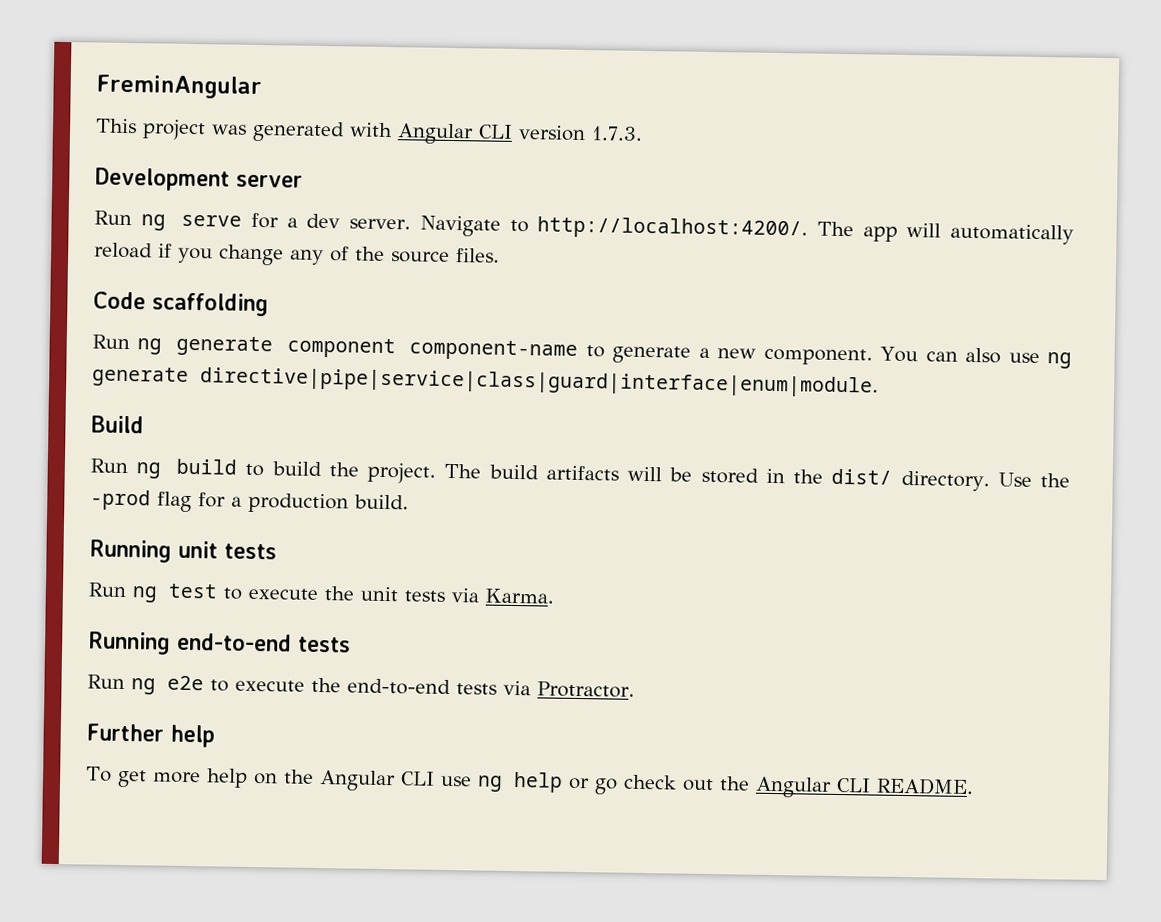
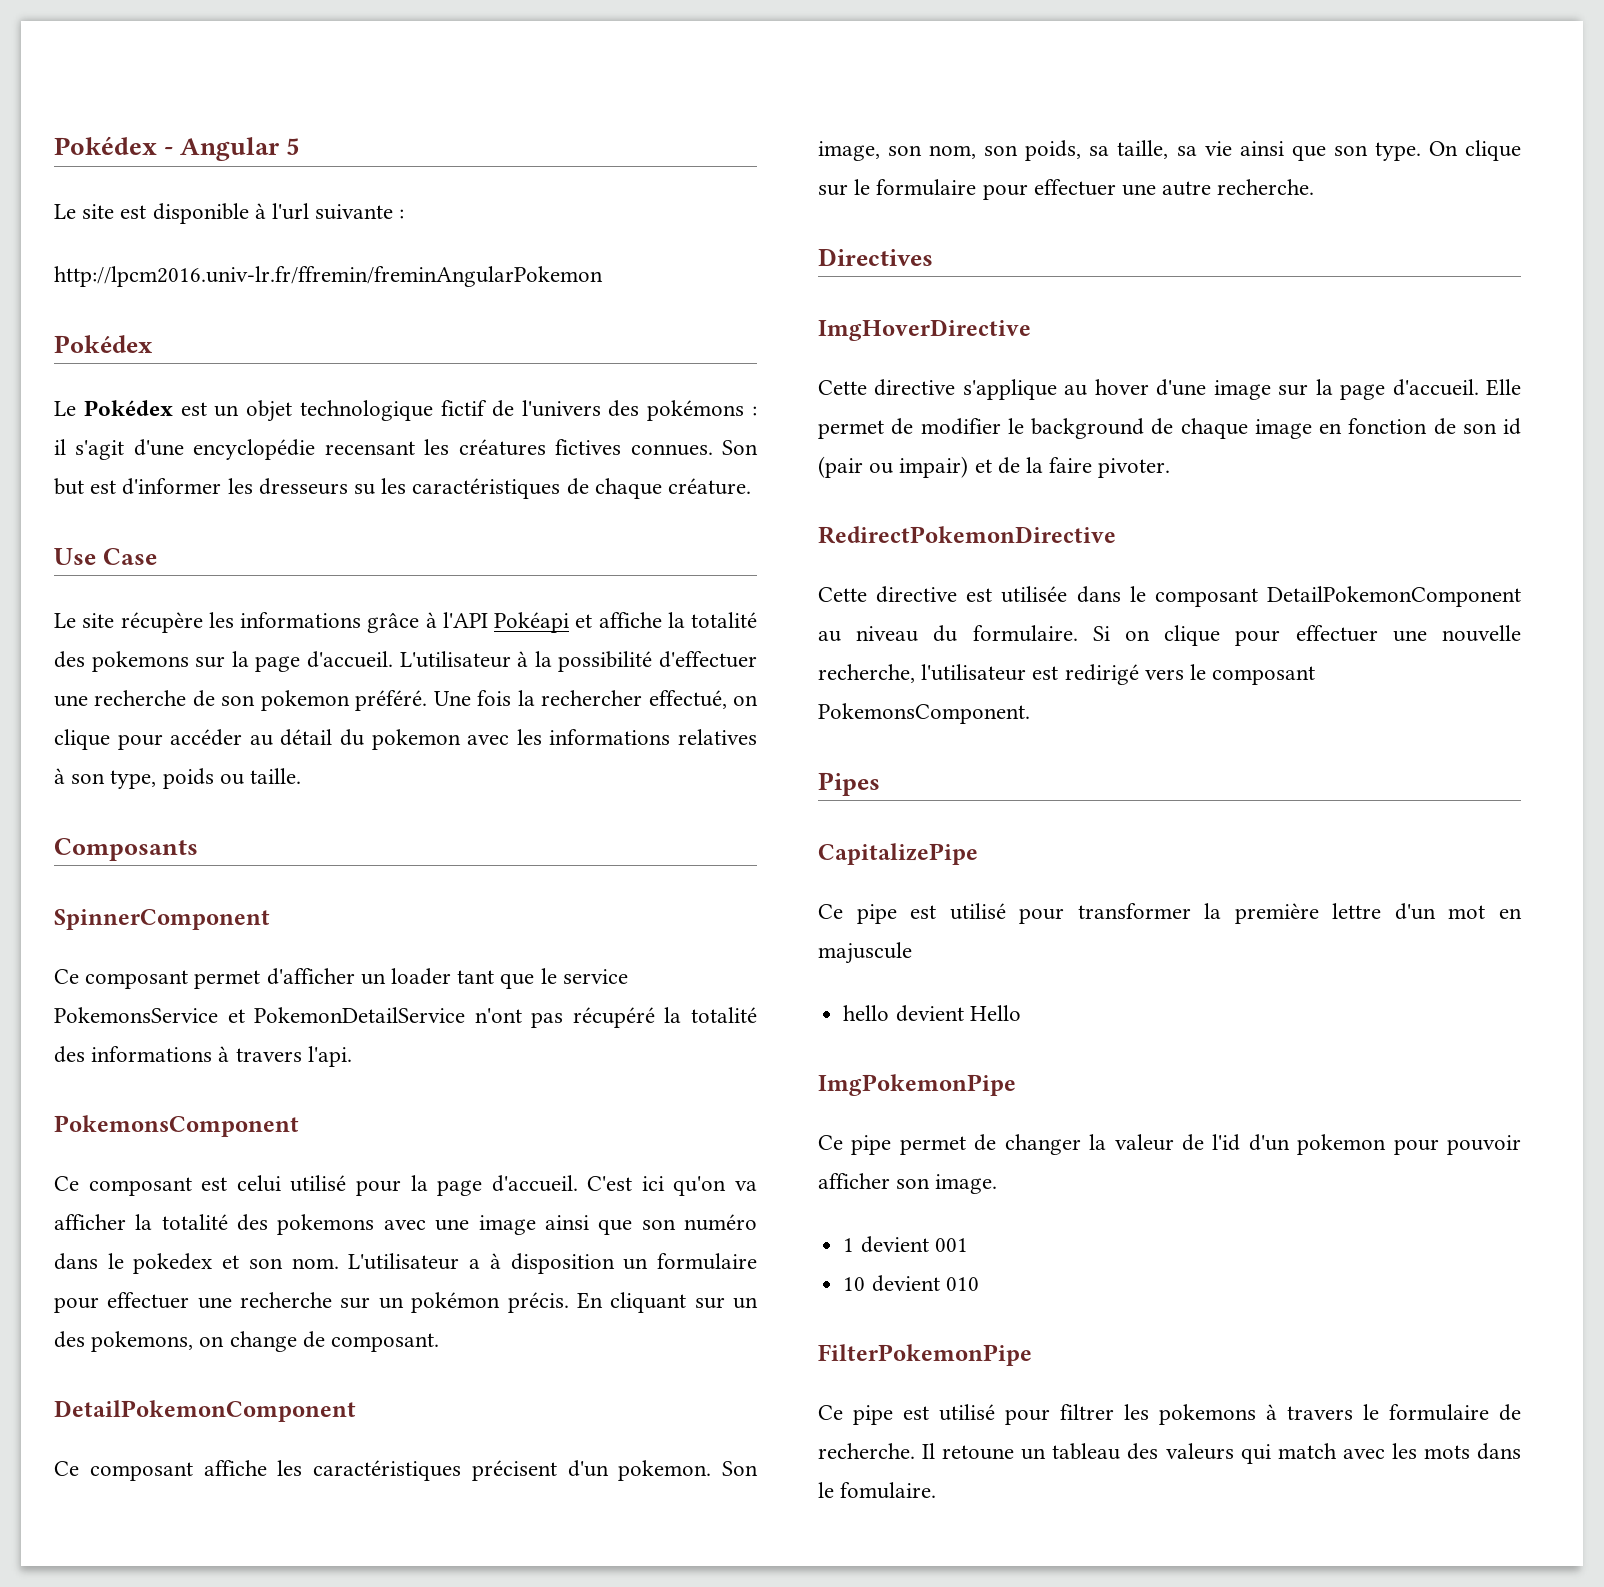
[96,74,262,100] [95,118,643,145] [95,167,303,192] [94,210,1075,245] [94,242,500,266] [93,291,269,317] [92,334,1073,369] [92,366,879,398] [91,415,144,434] [90,458,1070,492] [90,489,409,514] [89,539,277,563] [88,582,555,604] [87,631,351,655] [87,674,635,698] [86,723,215,748] [86,766,974,798] FreminAngular // This project was generated with Angular CLI version 1.7.3. // Development server // Run ng serve for a dev server. Navigate to http://localhost:4200/. The app will automatically reload if you change any of the source files. // Code scaffolding // Run ng generate component component-name to generate a new component. You can also use ng generate directive|pipe|service|class|guard|interface|enum|module. // Build // Run ng build to build the project. The build artifacts will be stored in the dist/ directory. Use the -prod flag for a production build. // Running unit tests // Run ng test to execute the unit tests via Karma. // Running end-to-end tests // Run ng e2e to execute the end-to-end tests via Protractor. // Further help // To get more help on the Angular CLI use ng help or go check out the Angular CLI README. -> [54,136,301,161] [54,203,405,224] [54,266,603,287] [54,335,153,353] [54,400,758,422] [54,439,758,460] [54,478,752,499] [54,548,157,565] [54,612,757,633] [54,651,758,672] [54,690,758,711] [54,729,758,750] [54,768,302,789] [54,838,198,861] [54,909,270,930] [54,968,628,989] [54,1007,757,1028] [54,1046,352,1067] [54,1115,299,1137] [54,1175,758,1196] [54,1214,758,1235] [54,1253,758,1274] [54,1292,759,1313] [54,1331,440,1352] [54,1400,356,1422] [54,1460,758,1481] [818,140,1521,161] [818,179,1315,200] [818,248,933,266] [818,319,1031,341] [818,379,1521,400] [818,418,1521,439] [818,456,1171,478] [818,526,1116,544] [818,586,1521,607] [818,625,1521,646] [818,664,1316,685] [818,703,1030,724] [818,772,880,796] [818,843,978,865] [818,903,1522,924] [818,942,912,964] [843,1005,1021,1022] [818,1074,1016,1096] [818,1134,1521,1155] [818,1173,998,1194] [843,1236,968,1253] [843,1275,979,1292] [818,1344,1032,1366] [818,1404,1521,1425] [818,1443,1521,1464] [818,1482,937,1499] Pokédex - Angular 5 // Le site est disponible à l'url suivante : // http://lpcm2016.univ-lr.fr/ffremin/freminAngularPokemon // Pokédex // Le Pokédex est un objet technologique fictif de l'univers des pokémons : il s'agit d'une encyclopédie recensant les créatures fictives connues. Son but est d'informer les dresseurs su les caractéristiques de chaque créature. // Use Case // Le site récupère les informations grâce à l'API Pokéapi et affiche la totalité des pokemons sur la page d'accueil. L'utilisateur à la possibilité d'effectuer une recherche de son pokemon préféré. Une fois la rechercher effectué, on clique pour accéder au détail du pokemon avec les informations relatives à son type, poids ou taille. // Composants // SpinnerComponent // Ce composant permet d'afficher un loader tant que le service PokemonsService et PokemonDetailService n'ont pas récupéré la totalité des informations à travers l'api. // PokemonsComponent // Ce composant est celui utilisé pour la page d'accueil. C'est ici qu'on va afficher la totalité des pokemons avec une image ainsi que son numéro dans le pokedex et son nom. L'utilisateur a à disposition un formulaire pour effectuer une recherche sur un pokémon précis. En cliquant sur un des pokemons, on change de composant. // DetailPokemonComponent // Ce composant affiche les caractéristiques précisent d'un pokemon. Son image, son nom, son poids, sa taille, sa vie ainsi que son type. On clique sur le formulaire pour effectuer une autre recherche. // Directives // ImgHoverDirective // Cette directive s'applique au hover d'une image sur la page d'accueil. Elle permet de modifier le background de chaque image en fonction de son id (pair ou impair) et de la faire pivoter. // RedirectPokemonDirective // Cette directive est utilisée dans le composant DetailPokemonComponent au niveau du formulaire. Si on clique pour effectuer une nouvelle recherche, l'utilisateur est redirigé vers le composant PokemonsComponent. // Pipes // CapitalizePipe // Ce pipe est utilisé pour transformer la première lettre d'un mot en majuscule // hello devient Hello // ImgPokemonPipe // Ce pipe permet de changer la valeur de l'id d'un pokemon pour pouvoir afficher son image. // 1 devient 001 // 10 devient 010 // FilterPokemonPipe // Ce pipe est utilisé pour filtrer les pokemons à travers le formulaire de recherche. Il retoune un tableau des valeurs qui match avec les mots dans le fomulaire.

